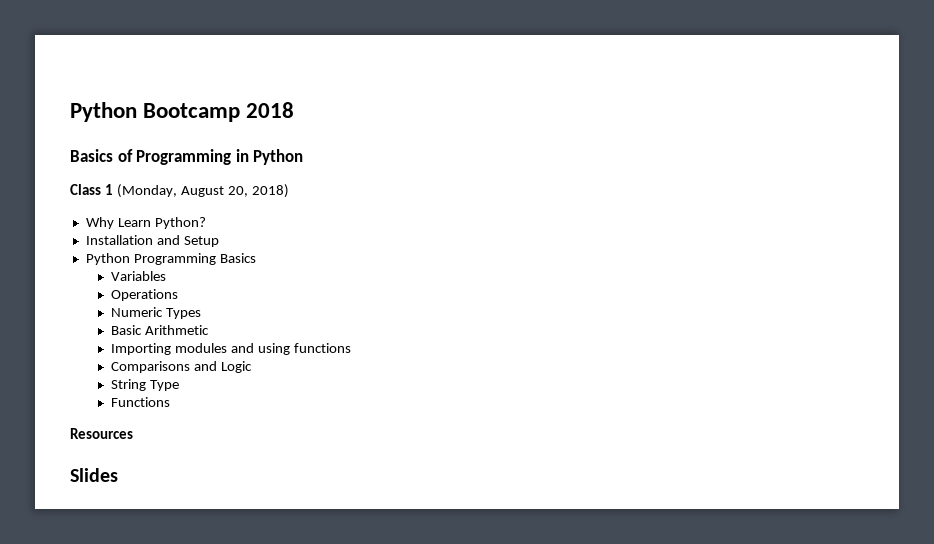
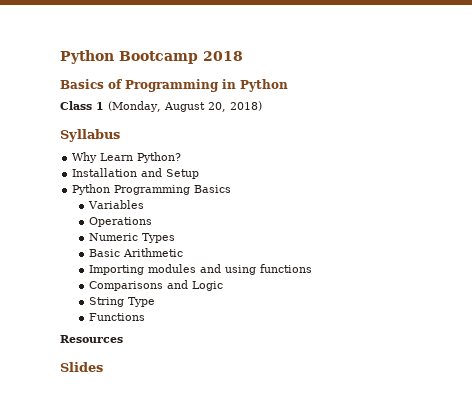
(289, 191) none -> [60,129,120,142] // Syllabus

